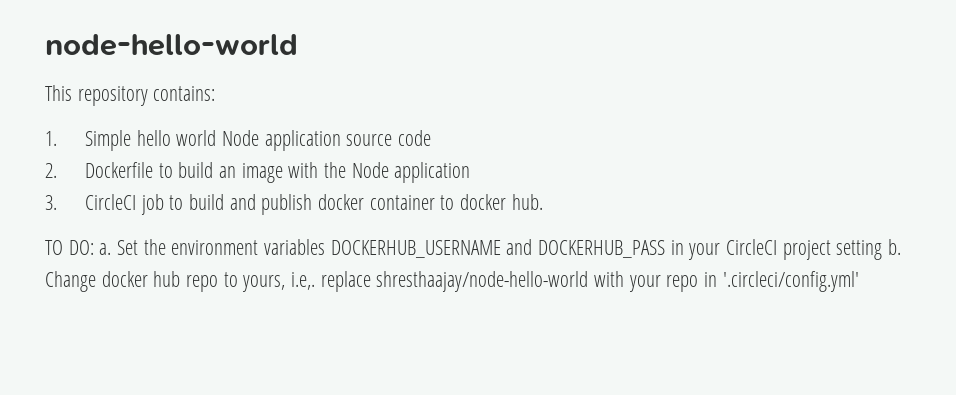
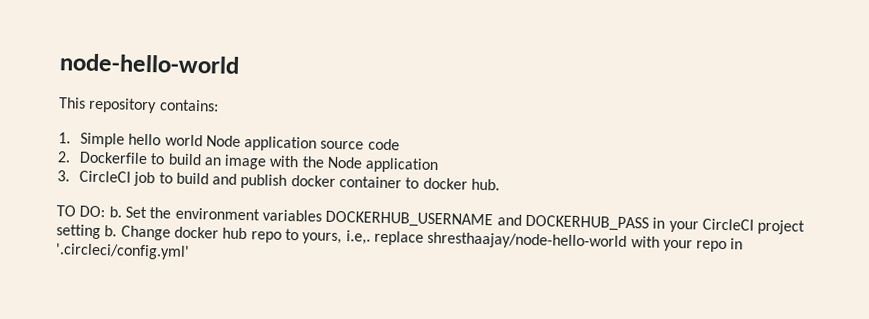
[99,243,112,255] a. -> [108,206,122,218] b.

